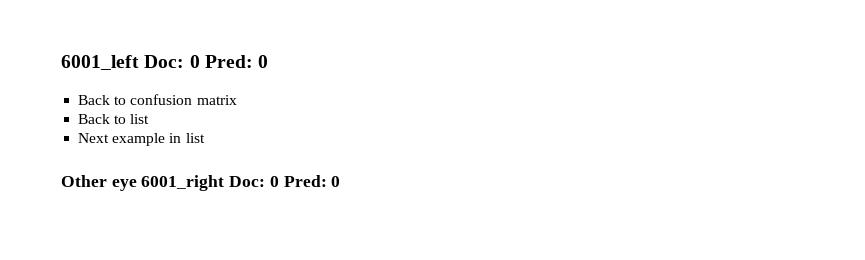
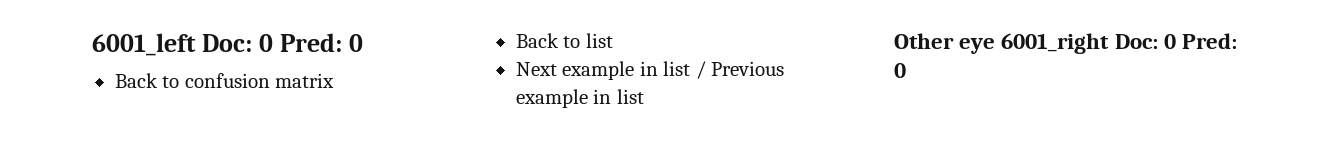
(205, 138) none -> [695,61,785,79] [515,89,644,108] / Previous example in list

